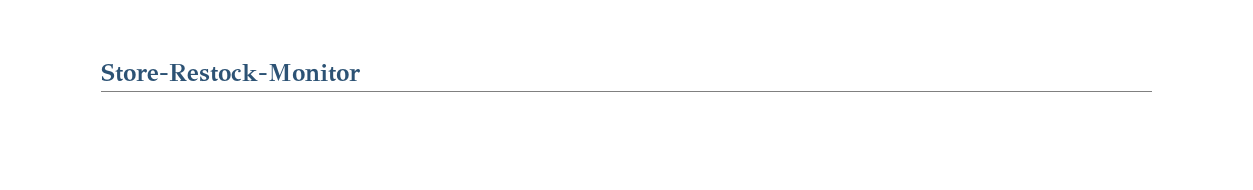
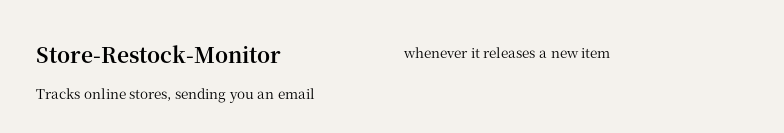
(361, 72) none -> [36,88,315,103] [403,47,611,58] // Tracks online stores, sending you an email whenever it releases a new item

